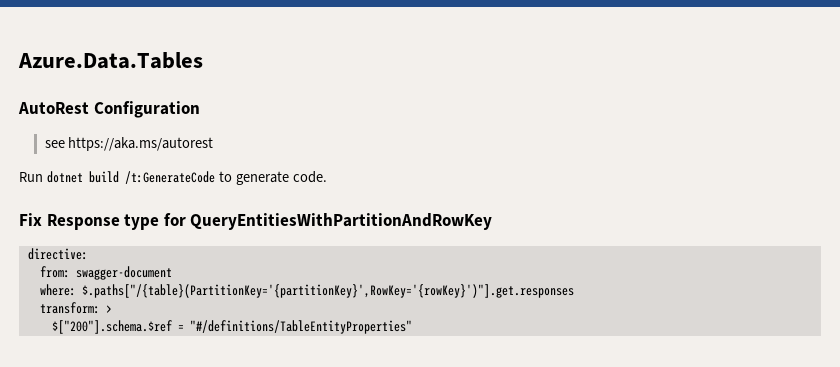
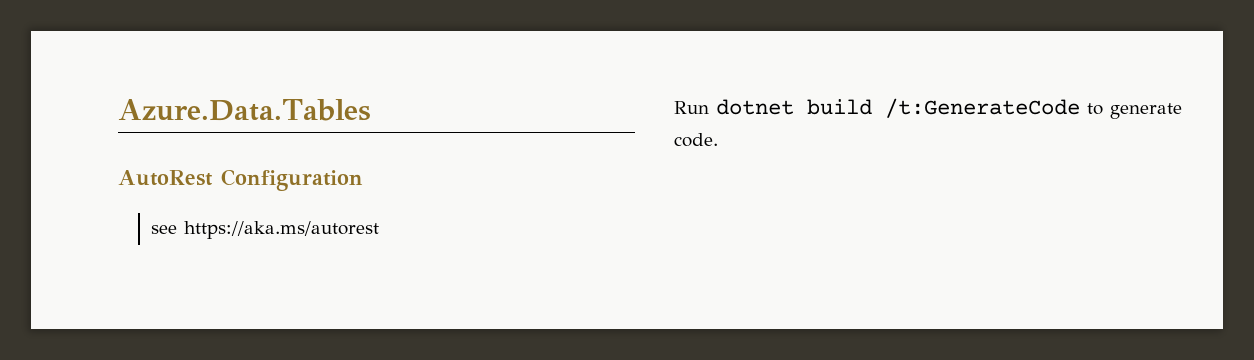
[19,213,493,230] [27,248,88,260] [39,266,172,280] [39,284,574,298] [39,302,112,314] [51,320,412,334] // Fix Response type for QueryEntitiesWithPartitionAndRowKey // directive: // from: swagger-document // where: $.paths["/{table}(PartitionKey='{partitionKey}',RowKey='{rowKey}')"].get.responses // transform: > // $["200"].schema.$ref = "#/definitions/TableEntityProperties" -> (718, 140) none

